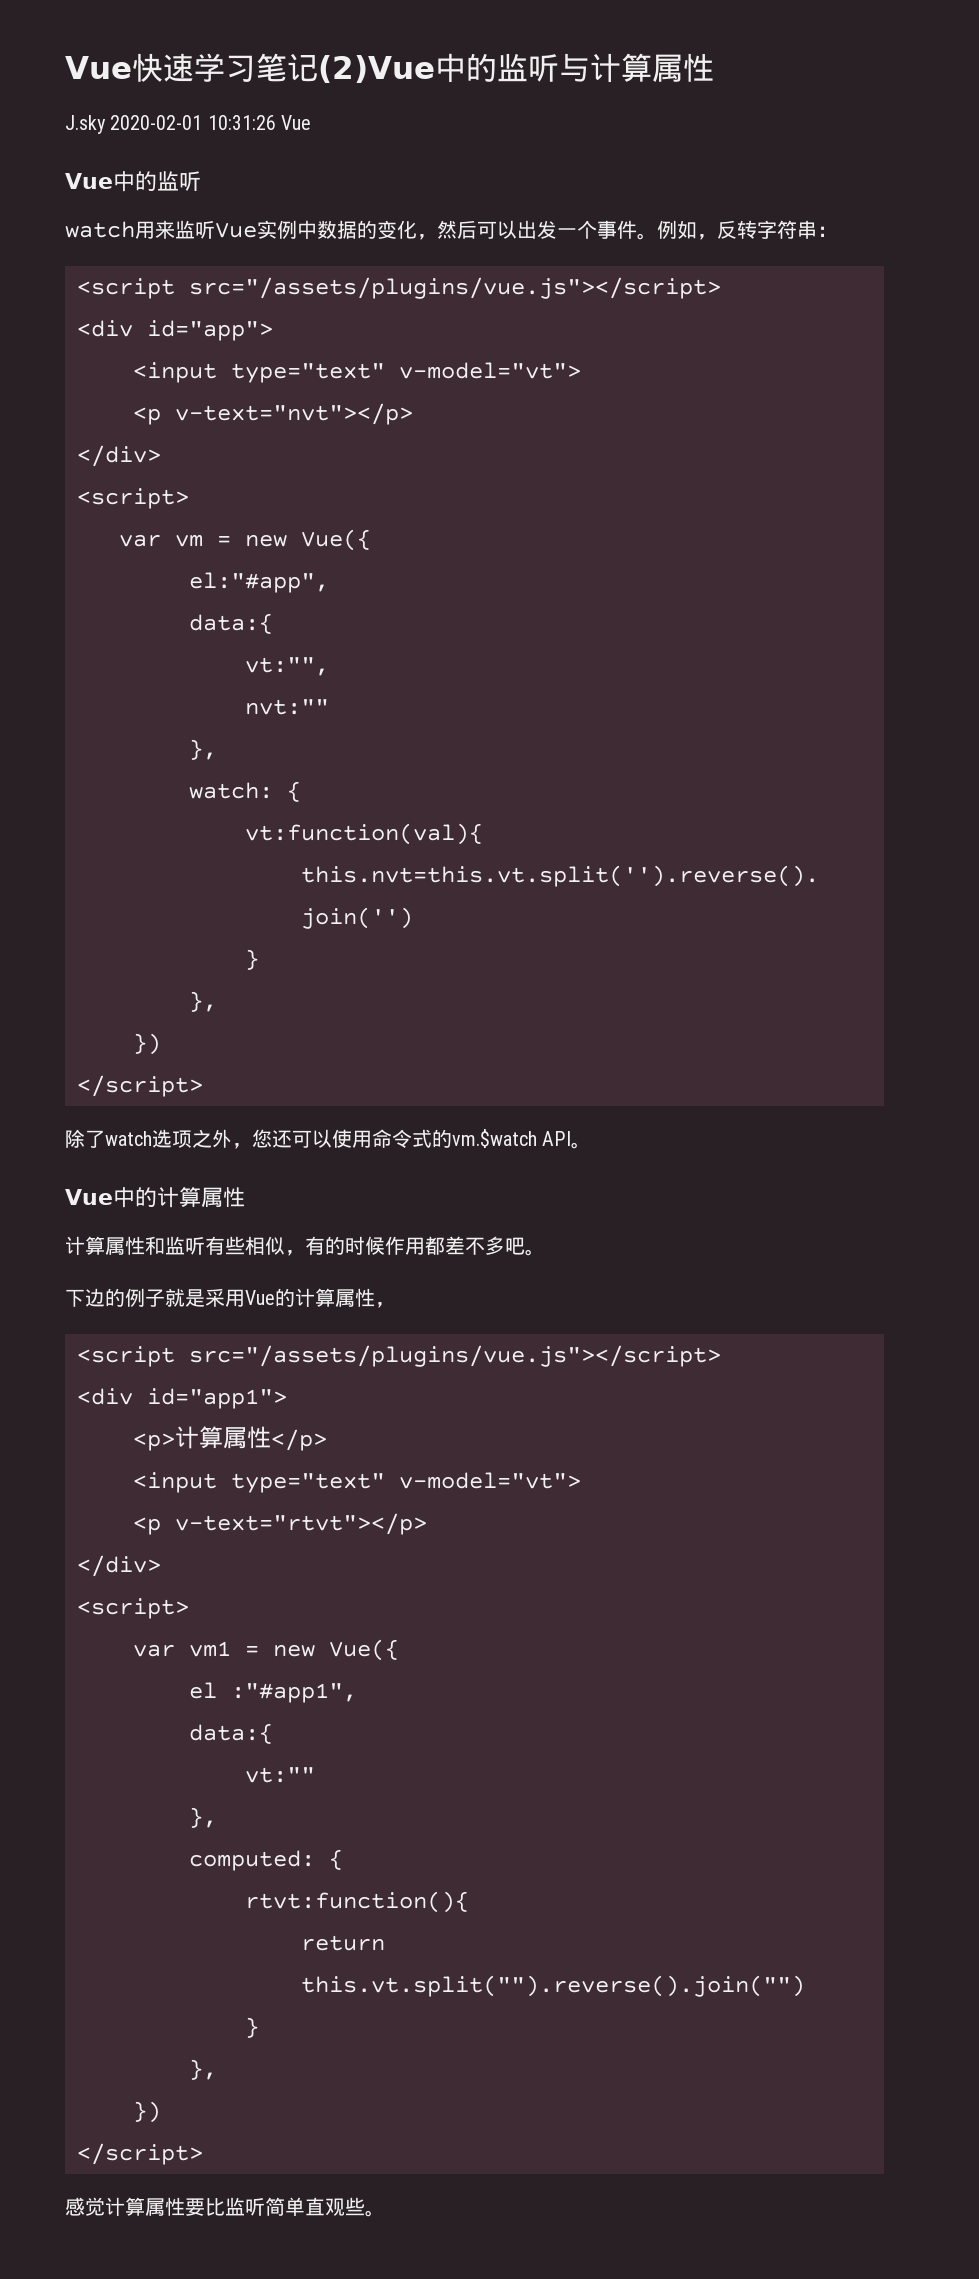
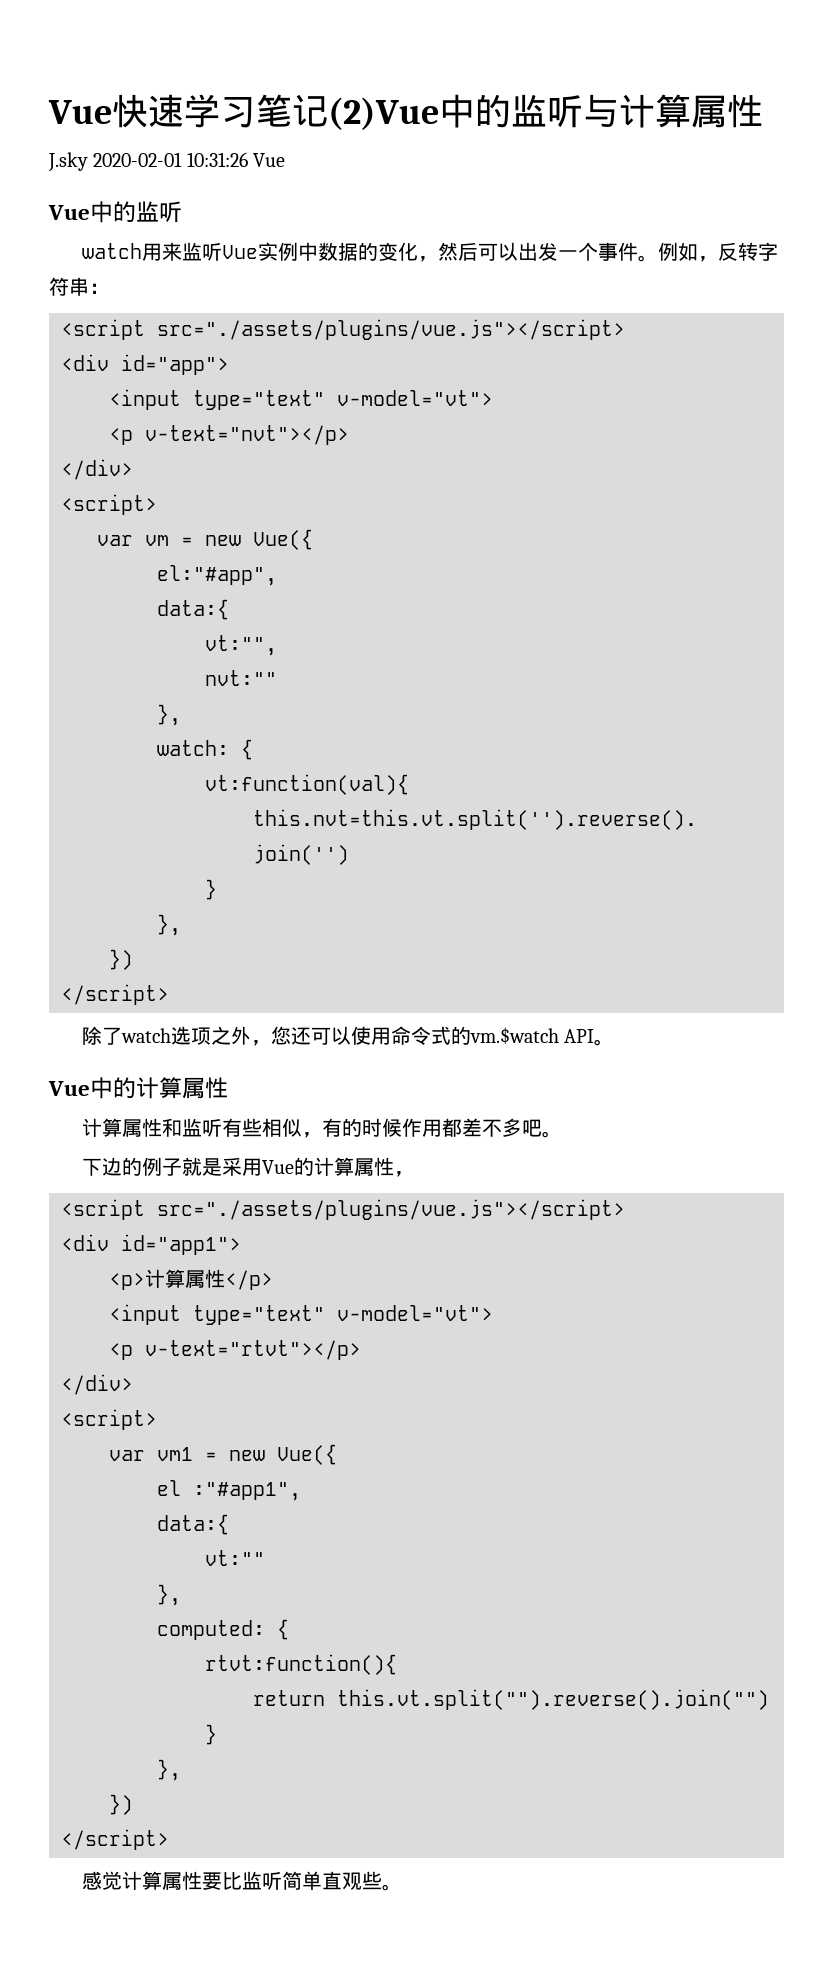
[189,277,721,299] src="/assets/plugins/vue.js"></script> -> [157,319,625,340] src="./assets/plugins/vue.js"></script>
[189,1345,721,1367] src="/assets/plugins/vue.js"></script> -> [157,1199,625,1220] src="./assets/plugins/vue.js"></script>

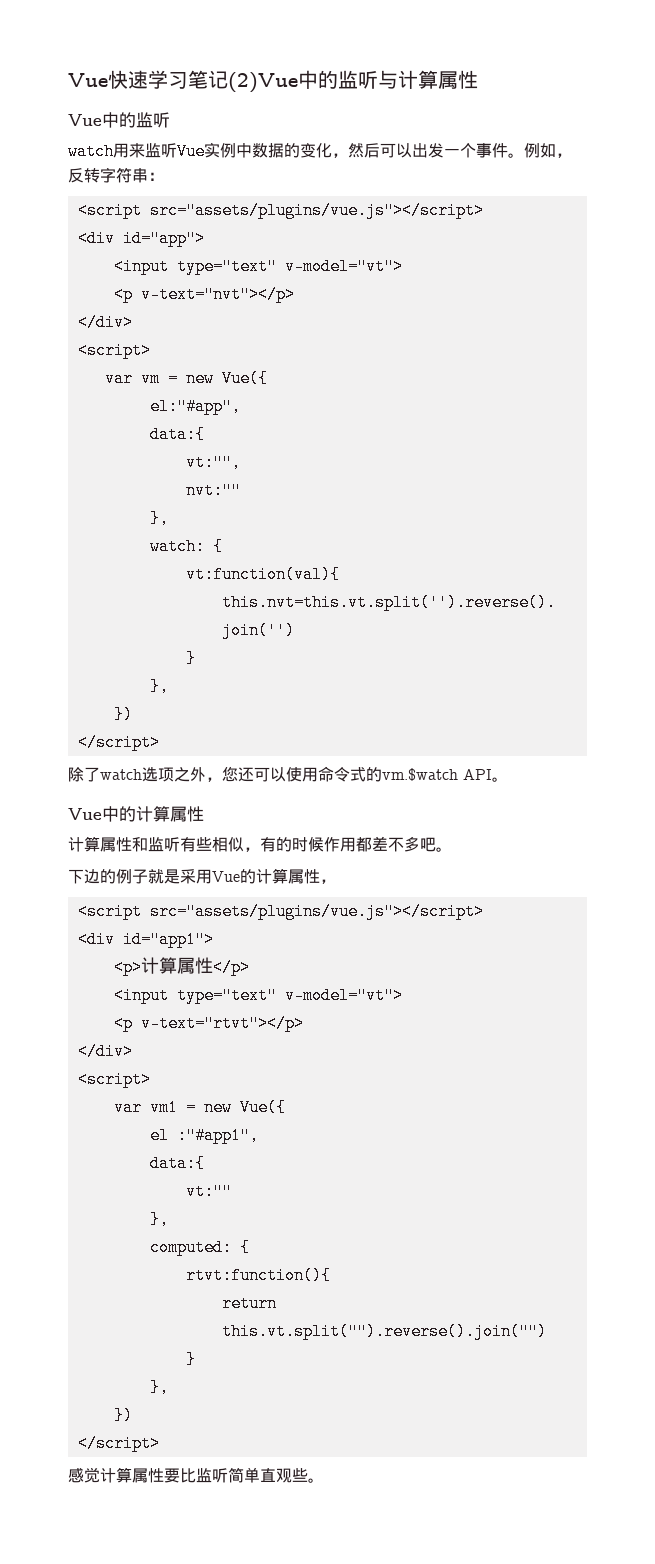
[48,152,286,172] // J.sky 2020-02-01 10:31:26 Vue -> (478, 79) none
[157,319,625,340] src="./assets/plugins/vue.js"></script> -> [149,202,484,219] src="assets/plugins/vue.js"></script>
[157,1199,625,1220] src="./assets/plugins/vue.js"></script> -> [149,903,484,920] src="assets/plugins/vue.js"></script>

